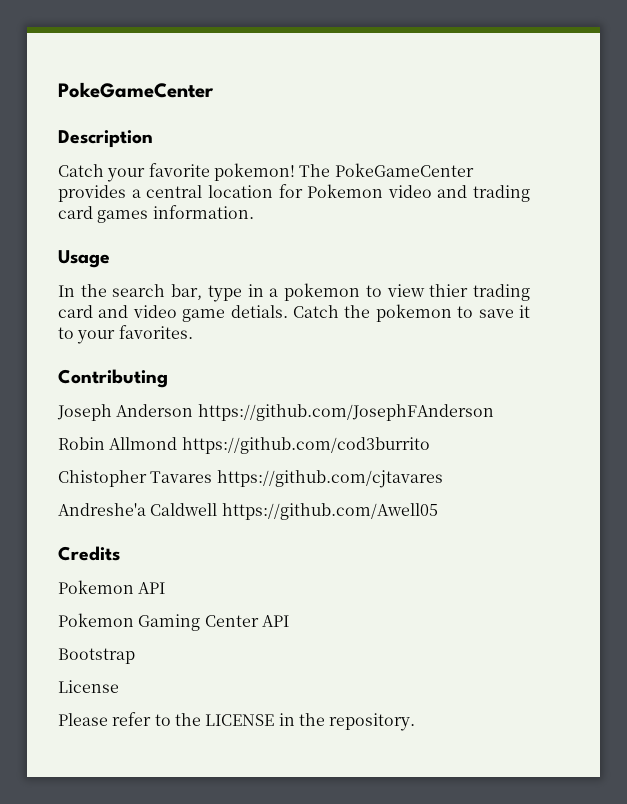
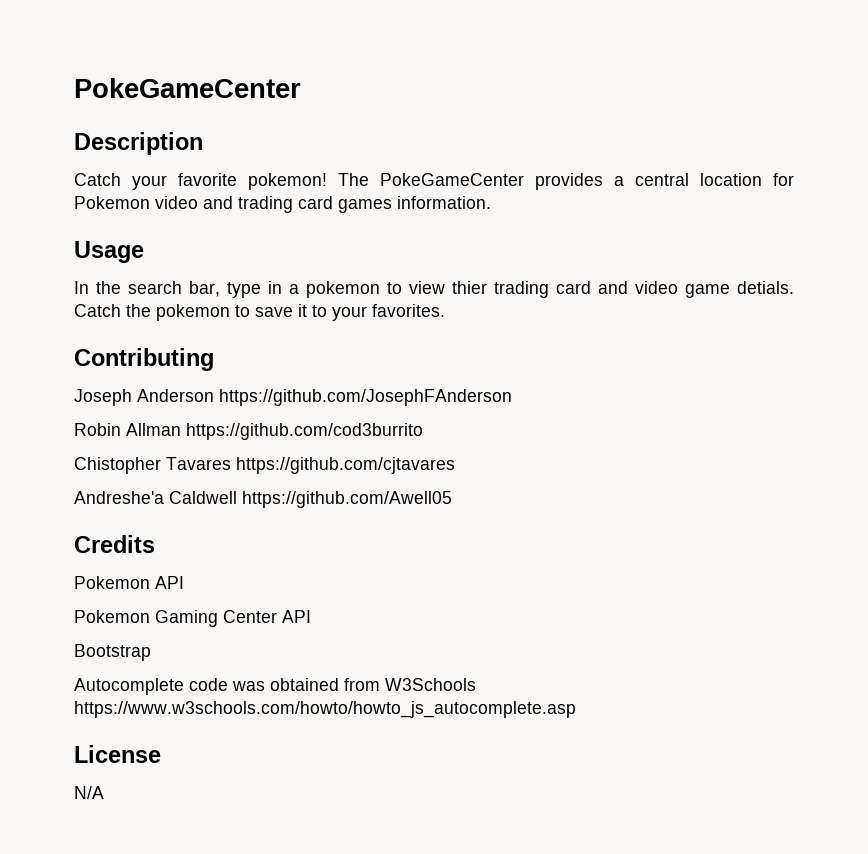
[109,437,178,450] Allmond -> [126,423,181,436] Allman
[58,680,119,693] [58,712,416,731] License // Please refer to the LICENSE in the repository. -> [74,678,476,695] [74,701,576,718] [74,745,161,763] [74,786,104,799] Autocomplete code was obtained from W3Schools https://www.w3schools.com/howto/howto_js_autocomplete.asp // License // N/A

